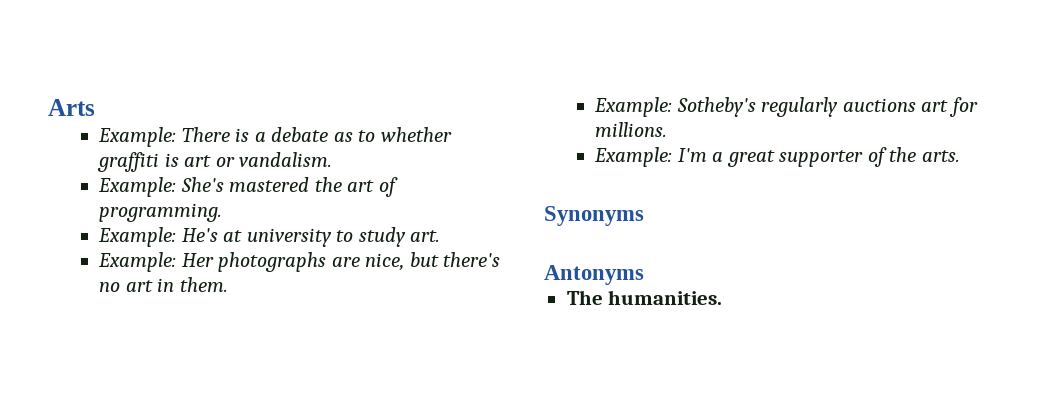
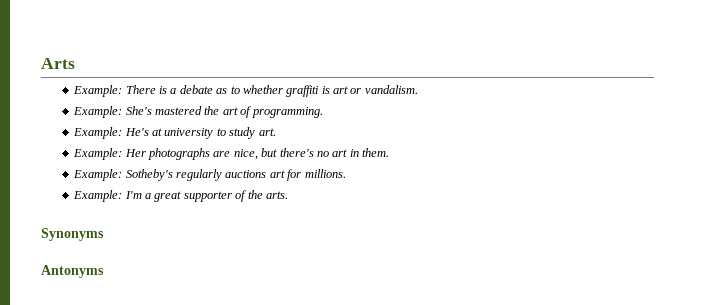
[566,290,723,305] // The humanities. -> (104, 271) none

